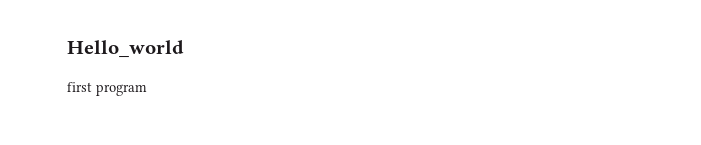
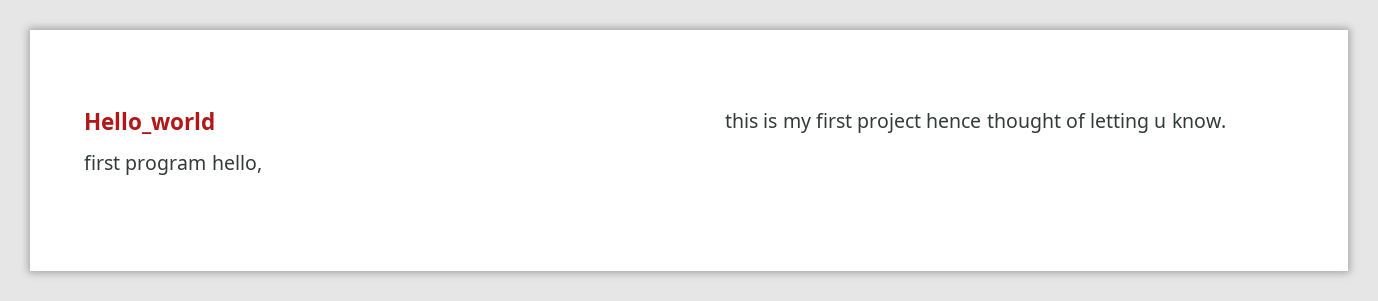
(147, 90) none -> [211,155,262,173] [725,113,1226,133] hello, // this is my first project hence thought of letting u know.

